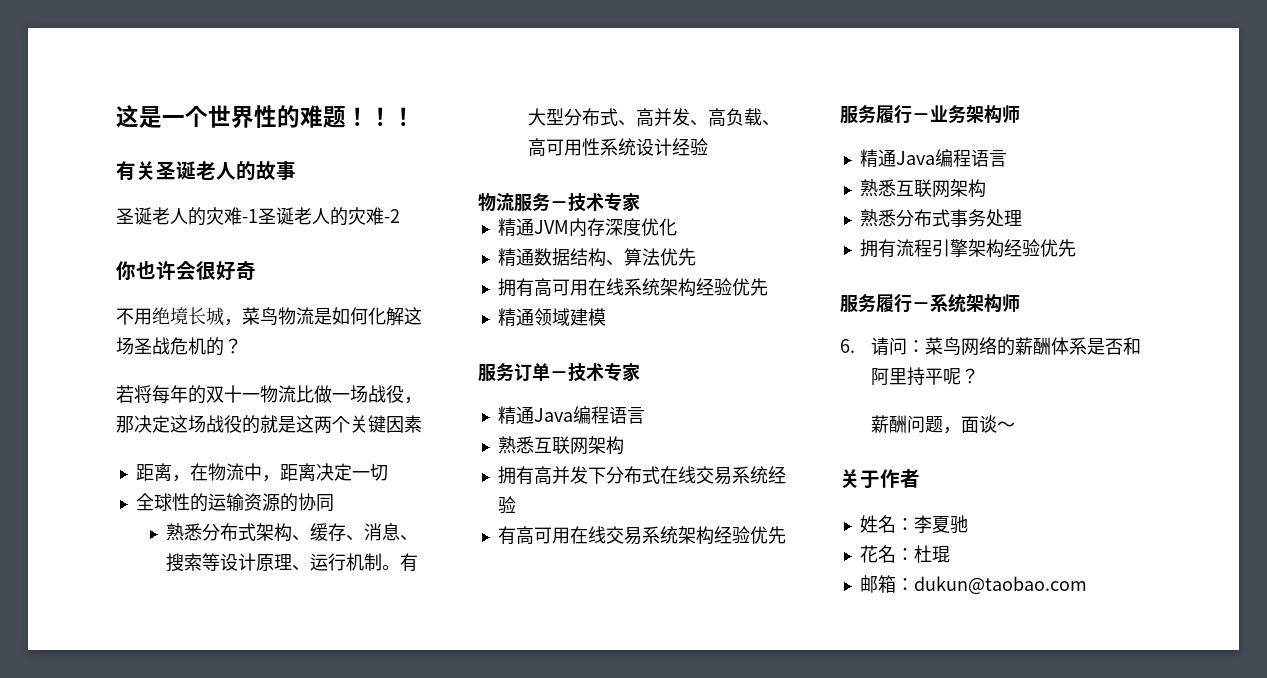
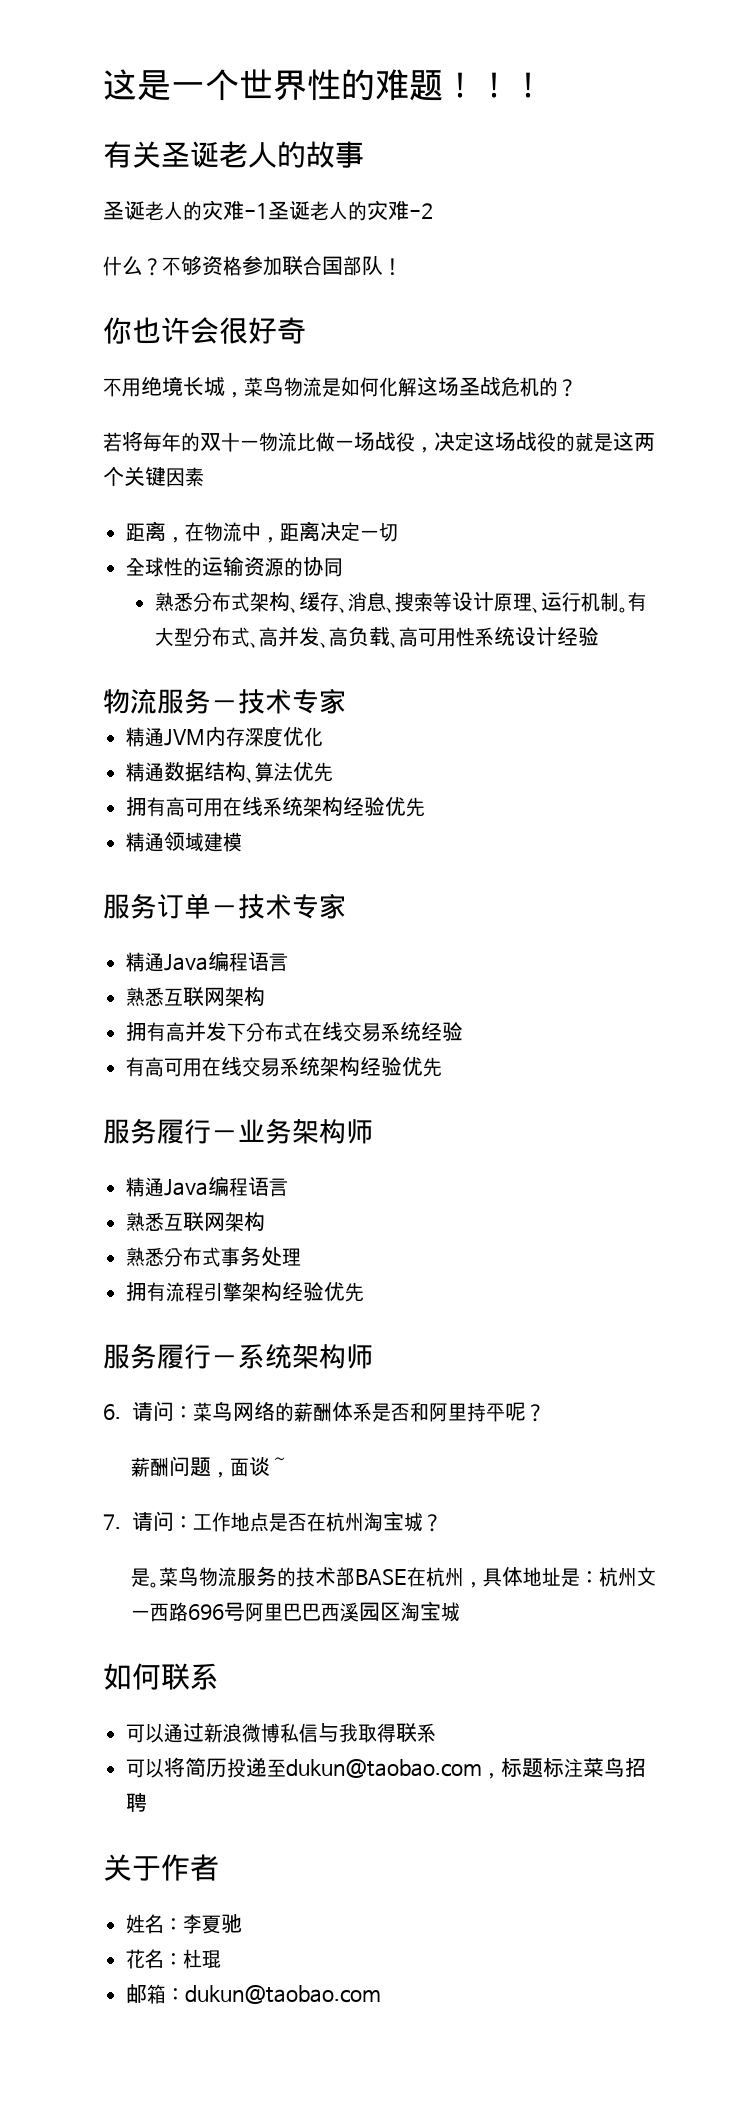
(400, 216) none -> [103,255,402,276] // 什么？不够资格参加联合国部队！
[116,415,134,433] 那 -> (434, 450) none
(1015, 426) none -> [103,1511,442,1532] [131,1566,657,1588] [131,1601,461,1622] [103,1663,219,1690] [126,1723,437,1743] [126,1757,647,1779] [126,1793,148,1812] // 7.请问：工作地点是否在杭州淘宝城？ // 是。菜鸟物流服务的技术部BASE在杭州，具体地址是：杭州文一西路696号阿里巴巴西溪园区淘宝城 // 如何联系 // 可以通过新浪微博私信与我取得联系 // 可以将简历投递至dukun@taobao.com，标题标注菜鸟招聘

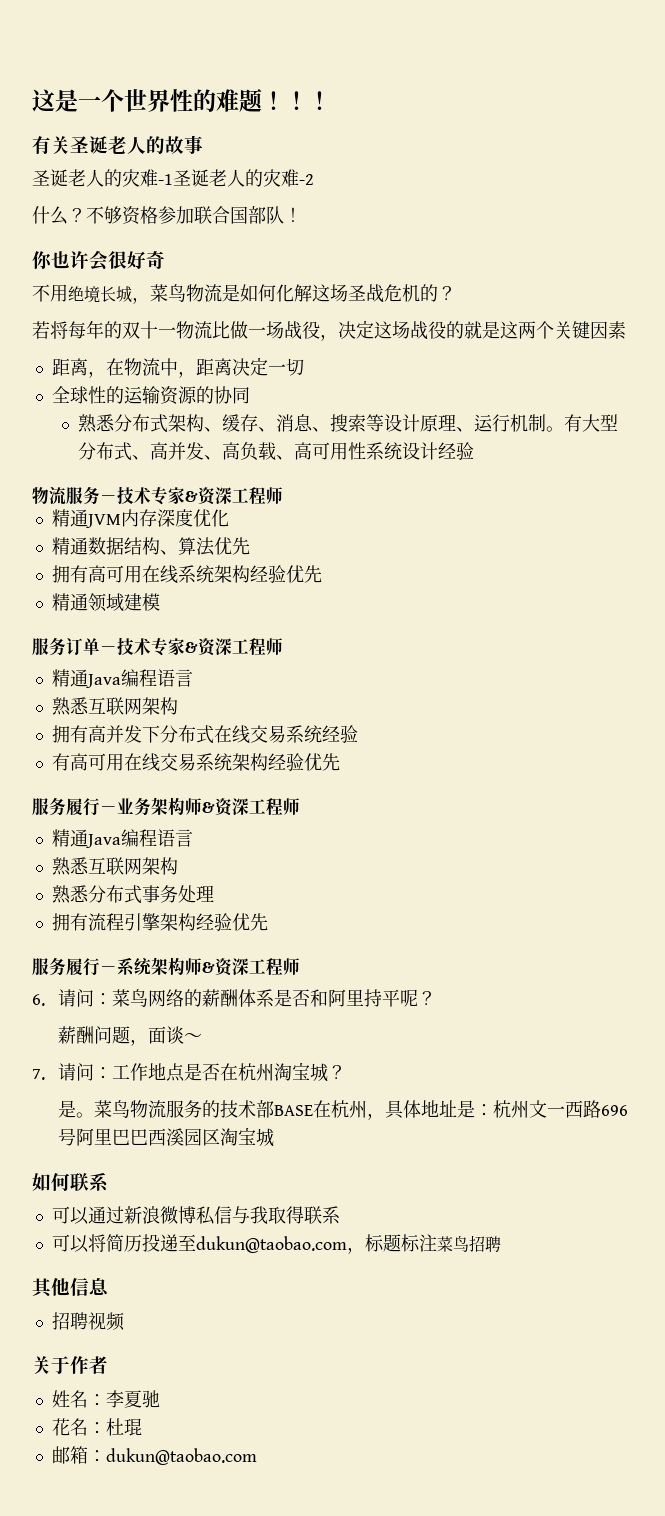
(346, 701) none -> [185,487,283,505] &资深工程师
(346, 906) none -> [185,638,283,656] &资深工程师
(373, 1131) none -> [202,798,300,816] &资深工程师
(373, 1356) none -> [202,958,300,976] &资深工程师
(148, 1802) none -> [32,1278,109,1298] [51,1312,125,1331] // 其他信息 // 招聘视频

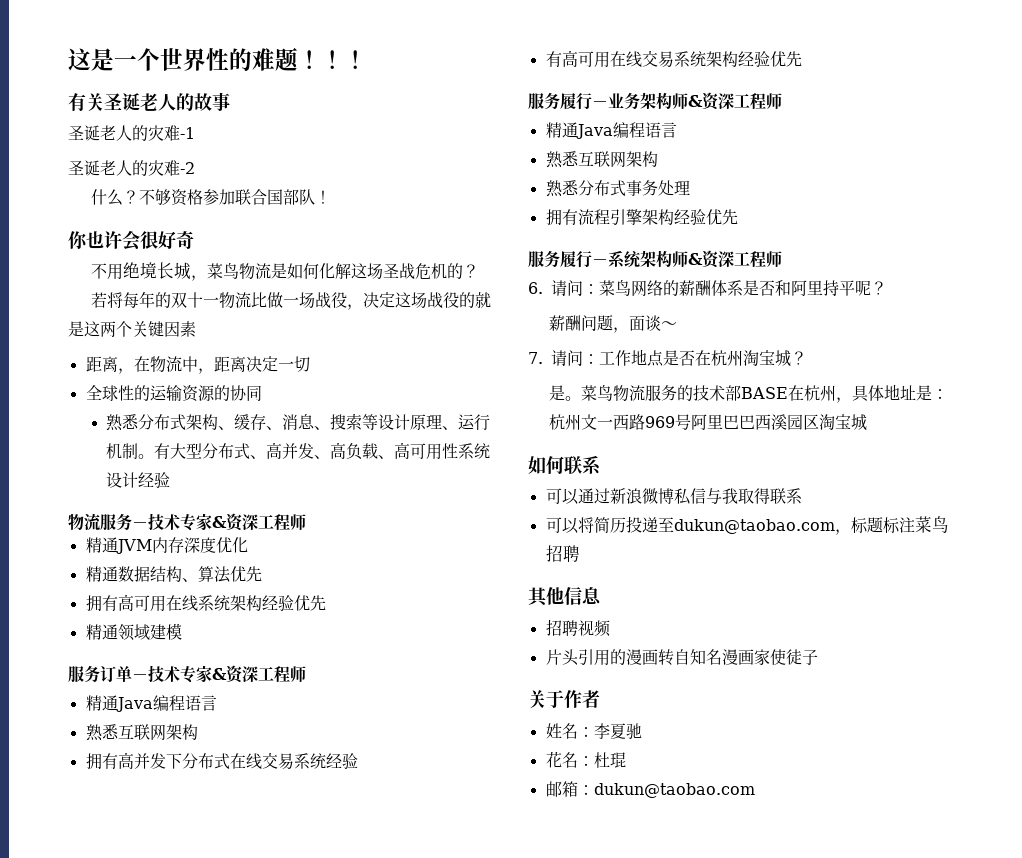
(173, 179) none -> (195, 133) //
[601,1105,629,1116] 696 -> [644,416,675,428] 969
(125, 1321) none -> [545,649,818,666] // 片头引用的漫画转自知名漫画家使徒子

